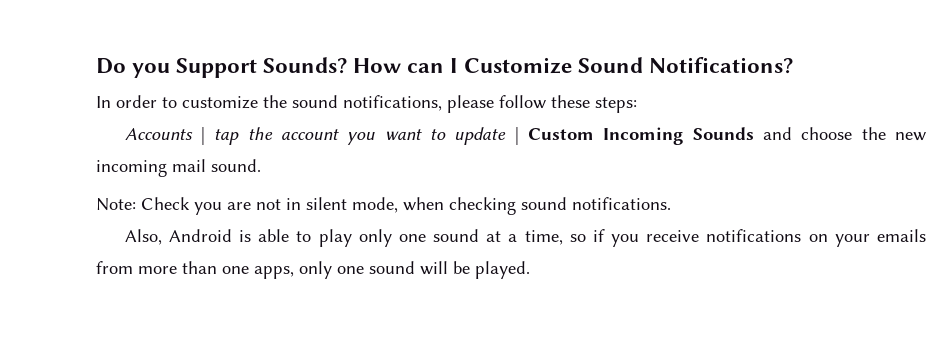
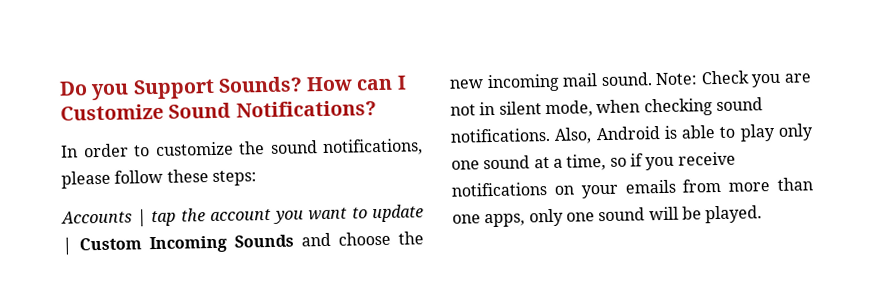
(261, 165) // -> (653, 79) none
(671, 203) // -> (550, 135) none

